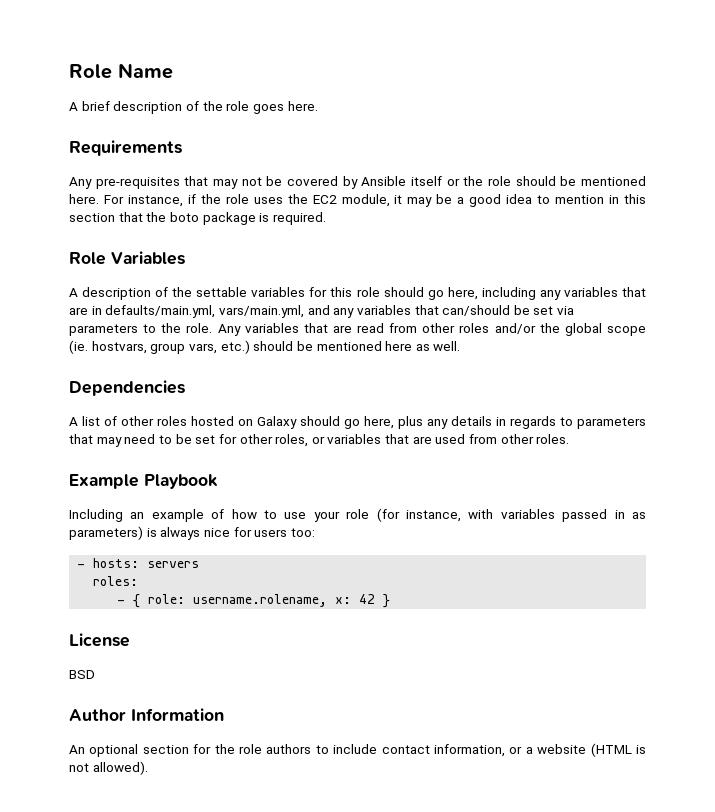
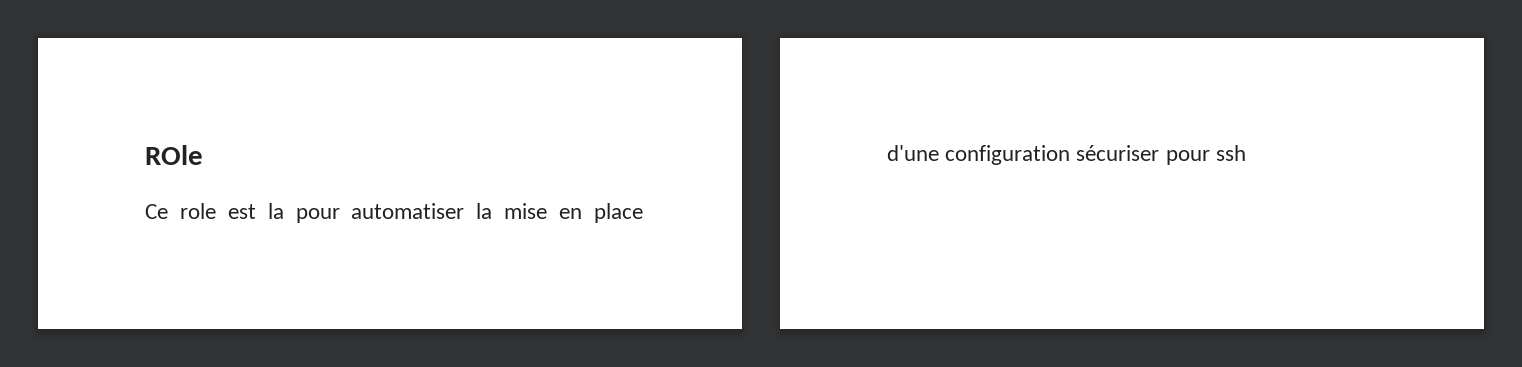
[69,63,173,79] [69,101,318,114] [69,140,182,156] [69,176,647,189] [69,194,647,207] [69,212,326,225] [69,251,185,265] [69,287,646,300] [69,305,575,318] [69,323,646,336] [69,340,461,354] [69,380,185,396] [69,416,646,429] [69,434,570,447] [69,474,218,489] [69,508,646,522] [69,526,315,540] [77,558,200,568] [93,576,139,586] [117,594,391,608] [69,633,130,647] [69,670,95,679] [69,708,224,721] [69,743,646,757] [69,761,148,775] Role Name // A brief description of the role goes here. // Requirements // Any pre-requisites that may not be covered by Ansible itself or the role should be mentioned here. For instance, if the role uses the EC2 module, it may be a good idea to mention in this section that the boto package is required. // Role Variables // A description of the settable variables for this role should go here, including any variables that are in defaults/main.yml, vars/main.yml, and any variables that can/should be set via parameters to the role. Any variables that are read from other roles and/or the global scope (ie. hostvars, group vars, etc.) should be mentioned here as well. // Dependencies // A list of other roles hosted on Galaxy should go here, plus any details in regards to parameters that may need to be set for other roles, or variables that are used from other roles. // Example Playbook // Including an example of how to use your role (for instance, with variables passed in as parameters) is always nice for users too: // - hosts: servers // roles: // - { role: username.rolename, x: 42 } // License // BSD // Author Information // An optional section for the role authors to include contact information, or a website (HTML is not allowed). -> [145,145,203,165] [145,203,644,223] [887,145,1246,165] ROle // Ce role est la pour automatiser la mise en place d'une configuration sécuriser pour ssh

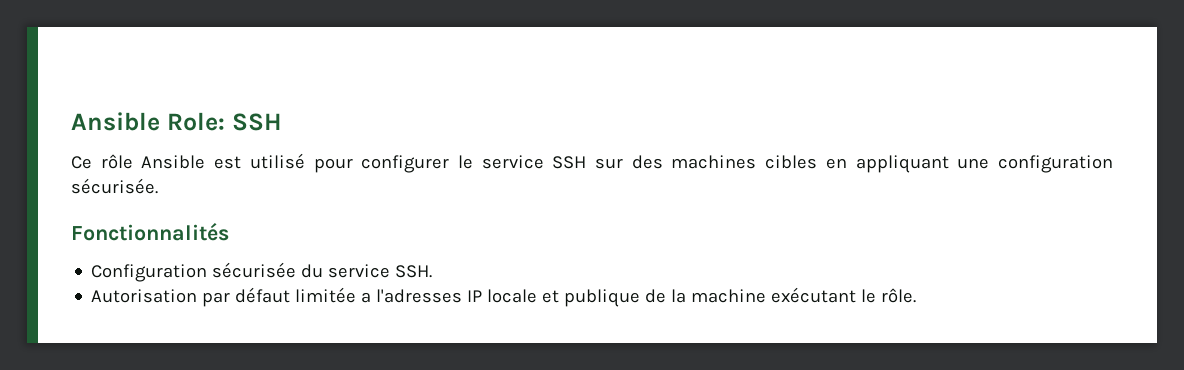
[145,145,203,165] [145,203,644,223] [887,145,1246,165] ROle // Ce role est la pour automatiser la mise en place d'une configuration sécuriser pour ssh -> [71,112,282,131] [71,153,1114,173] [71,178,158,194] [71,223,229,241] [91,262,433,282] [91,287,917,307] Ansible Role: SSH // Ce rôle Ansible est utilisé pour configurer le service SSH sur des machines cibles en appliquant une configuration sécurisée. // Fonctionnalités // Configuration sécurisée du service SSH. // Autorisation par défaut limitée a l'adresses IP locale et publique de la machine exécutant le rôle.

